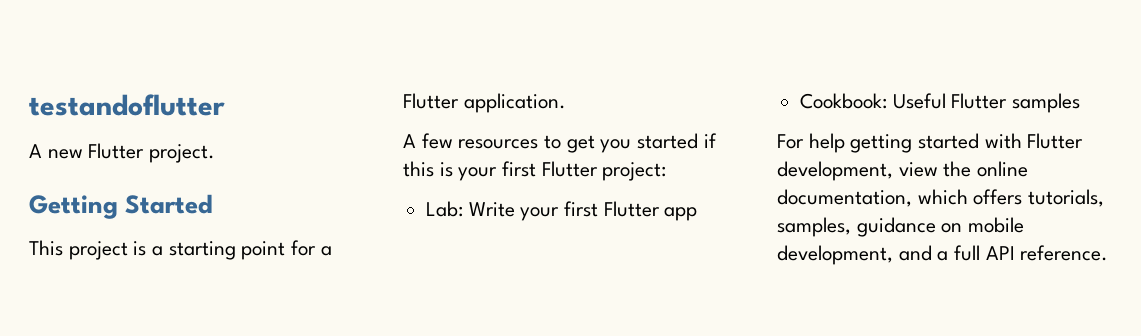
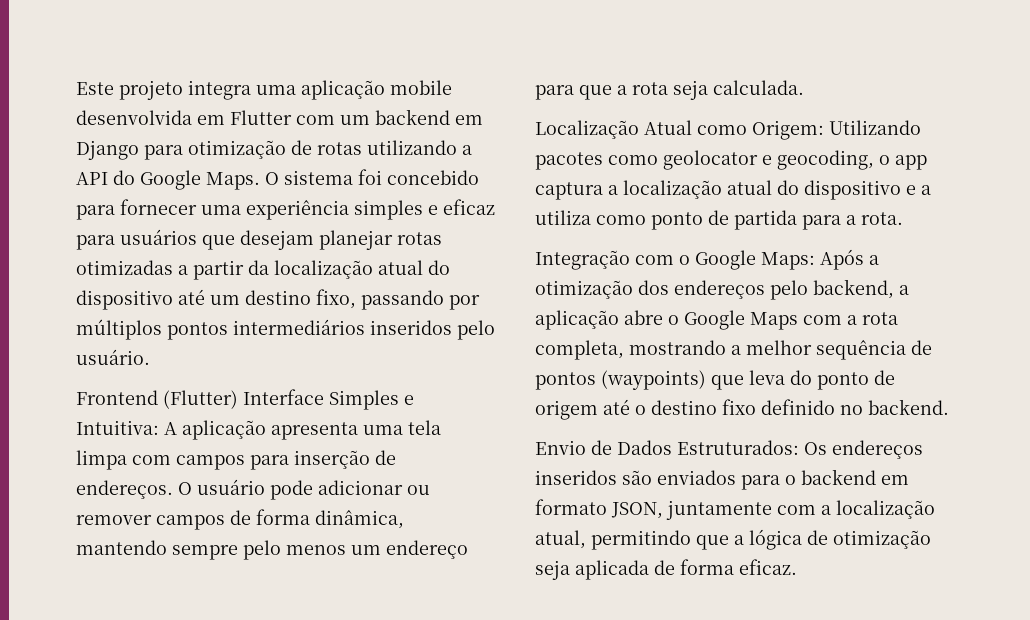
[29,94,225,116] [29,143,216,163] [29,194,214,219] [29,240,332,260] [403,93,566,113] [403,133,717,153] [403,161,667,181] [426,201,698,221] [800,93,1081,113] [777,133,1084,153] [777,161,1029,181] [777,189,1105,207] [777,217,1025,237] [777,245,1109,265] testandoflutter // A new Flutter project. // Getting Started // This project is a starting point for a Flutter application. // A few resources to get you started if this is your first Flutter project: // Lab: Write your first Flutter app // Cookbook: Useful Flutter samples // For help getting started with Flutter development, view the online documentation, which offers tutorials, samples, guidance on mobile development, and a full API reference. -> [76,80,452,100] [76,109,483,125] [76,140,472,160] [76,169,479,190] [76,199,495,220] [76,229,442,250] [76,260,450,280] [76,289,480,310] [76,319,495,340] [76,349,150,365] [76,389,414,410] [76,420,441,440] [76,450,396,470] [76,479,430,500] [76,509,404,530] [76,540,468,560] [535,80,804,100] [535,120,921,140] [535,150,927,170] [535,180,931,200] [535,210,903,230] [535,249,879,270] [535,279,909,300] [535,310,898,330] [535,340,932,360] [535,370,895,390] [535,399,949,420] [535,440,923,459] [535,469,909,490] [535,499,935,520] [535,529,931,550] [535,559,797,580] Este projeto integra uma aplicação mobile desenvolvida em Flutter com um backend em Django para otimização de rotas utilizando a API do Google Maps. O sistema foi concebido para fornecer uma experiência simples e eficaz para usuários que desejam planejar rotas otimizadas a partir da localização atual do dispositivo até um destino fixo, passando por múltiplos pontos intermediários inseridos pelo usuário. // Frontend (Flutter) Interface Simples e Intuitiva: A aplicação apresenta uma tela limpa com campos para inserção de endereços. O usuário pode adicionar ou remover campos de forma dinâmica, mantendo sempre pelo menos um endereço para que a rota seja calculada. // Localização Atual como Origem: Utilizando pacotes como geolocator e geocoding, o app captura a localização atual do dispositivo e a utiliza como ponto de partida para a rota. // Integração com o Google Maps: Após a otimização dos endereços pelo backend, a aplicação abre o Google Maps com a rota completa, mostrando a melhor sequência de pontos (waypoints) que leva do ponto de origem até o destino fixo definido no backend. // Envio de Dados Estruturados: Os endereços inseridos são enviados para o backend em formato JSON, juntamente com a localização atual, permitindo que a lógica de otimização seja aplicada de forma eficaz.

